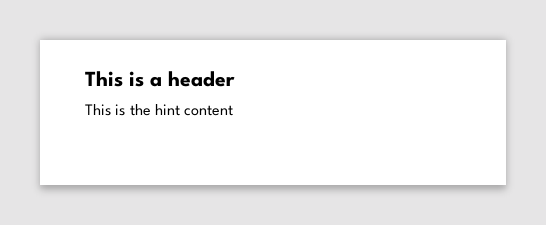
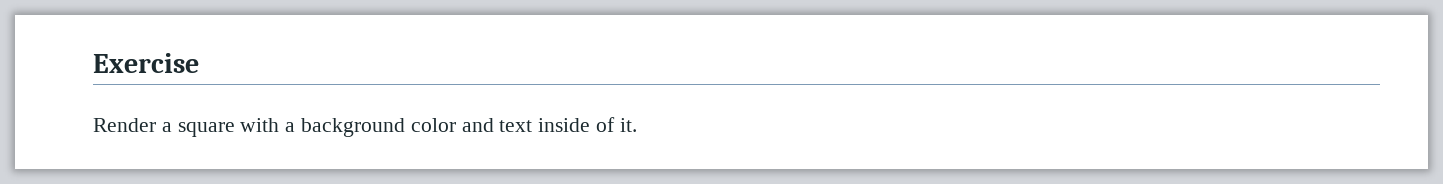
[85,71,235,87] [85,104,234,116] This is a header // This is the hint content -> [93,53,199,73] [93,117,637,137] Exercise // Render a square with a background color and text inside of it.

